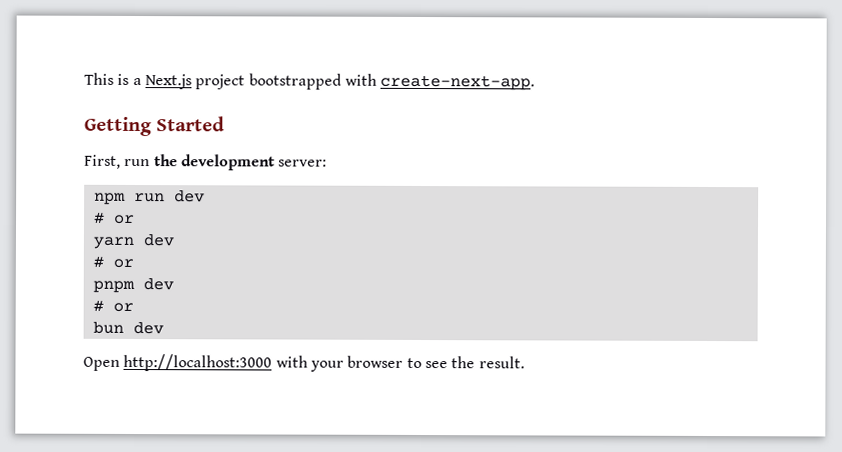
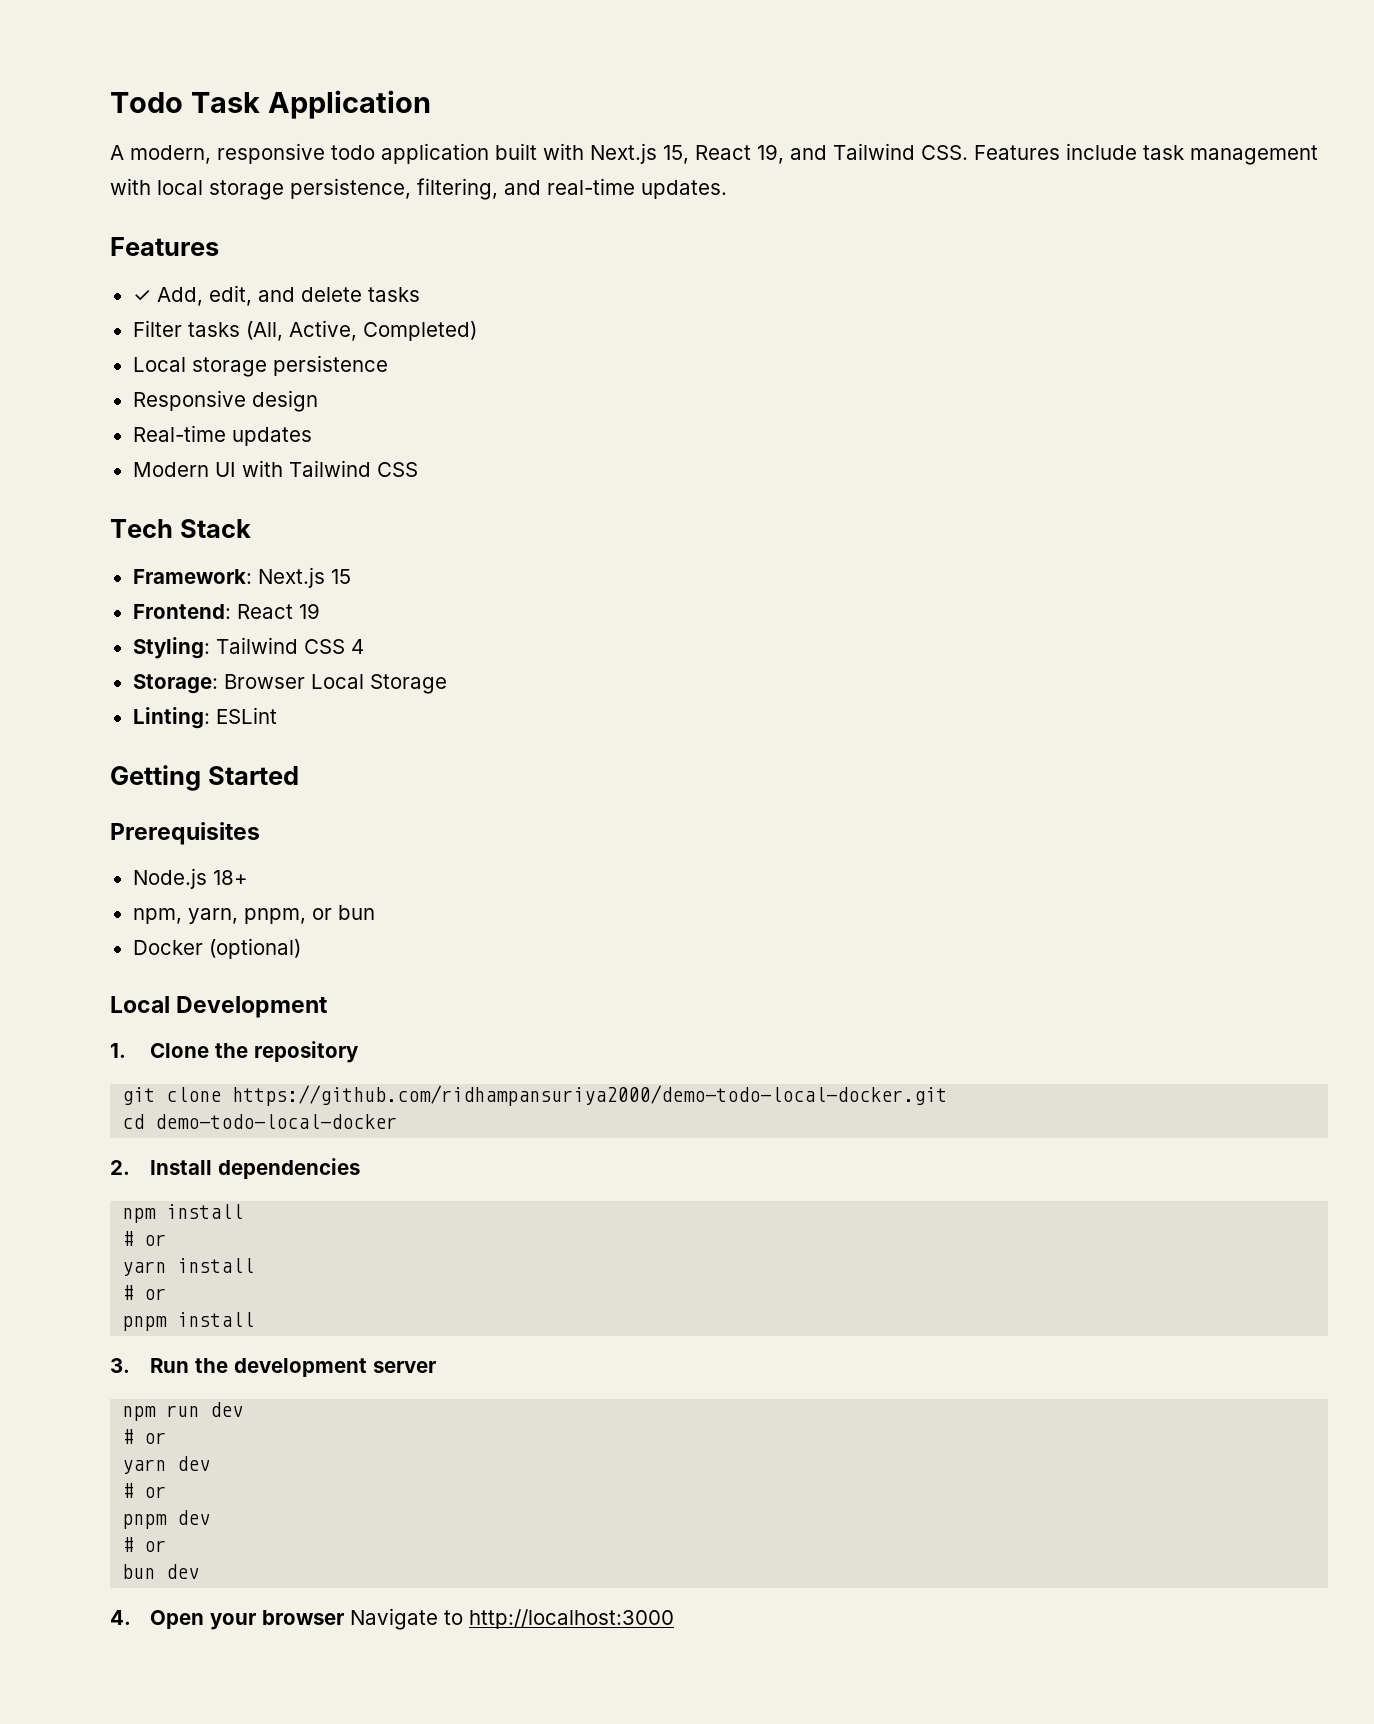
[84,72,536,91] [84,116,226,137] [84,154,151,169] This is a Next.js project bootstrapped with create-next-app. // Getting Started // First, run -> [110,90,431,119] [110,143,1318,165] [110,178,727,200] [110,237,219,256] [132,285,420,306] [132,320,477,341] [132,355,388,377] [132,390,318,412] [132,425,312,446] [132,460,418,477] [110,519,251,538] [132,567,351,588] [132,603,320,619] [132,637,364,659] [132,674,447,694] [132,707,277,729] [110,765,299,791] [110,822,260,845] [132,868,248,889] [132,905,375,924] [132,938,301,959] [110,996,329,1018] [110,1041,360,1063] [122,1085,948,1106] [122,1114,398,1129] [110,1158,361,1179] [122,1204,244,1223] [122,1231,167,1246] [122,1258,255,1276] [122,1285,167,1300] [122,1312,255,1331] [110,1358,190,1373] Todo Task Application // A modern, responsive todo application built with Next.js 15, React 19, and Tailwind CSS. Features include task management with local storage persistence, filtering, and real-time updates. // Features // ✓ Add, edit, and delete tasks // Filter tasks (All, Active, Completed) // Local storage persistence // Responsive design // Real-time updates // Modern UI with Tailwind CSS // Tech Stack // Framework: Next.js 15 // Frontend: React 19 // Styling: Tailwind CSS 4 // Storage: Browser Local Storage // Linting: ESLint // Getting Started // Prerequisites // Node.js 18+ // npm, yarn, pnpm, or bun // Docker (optional) // Local Development // 1. Clone the repository // git clone https://github.com/ridhampansuriya2000/demo-todo-local-docker.git // cd demo-todo-local-docker // 2. Install dependencies // npm install // # or // yarn install // # or // pnpm install // 3. Run
[278,159,328,167] server: -> [373,1361,437,1373] server
[83,353,525,372] Open http://localhost:3000 with your browser to see the result. -> [110,1608,675,1630] 4. Open your browser Navigate to http://localhost:3000

